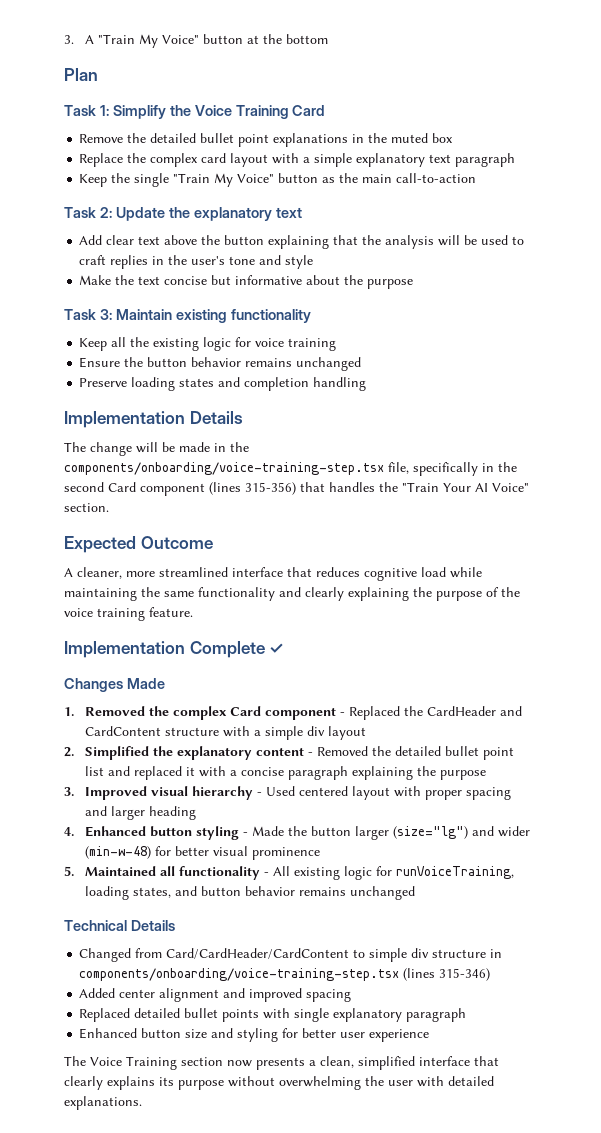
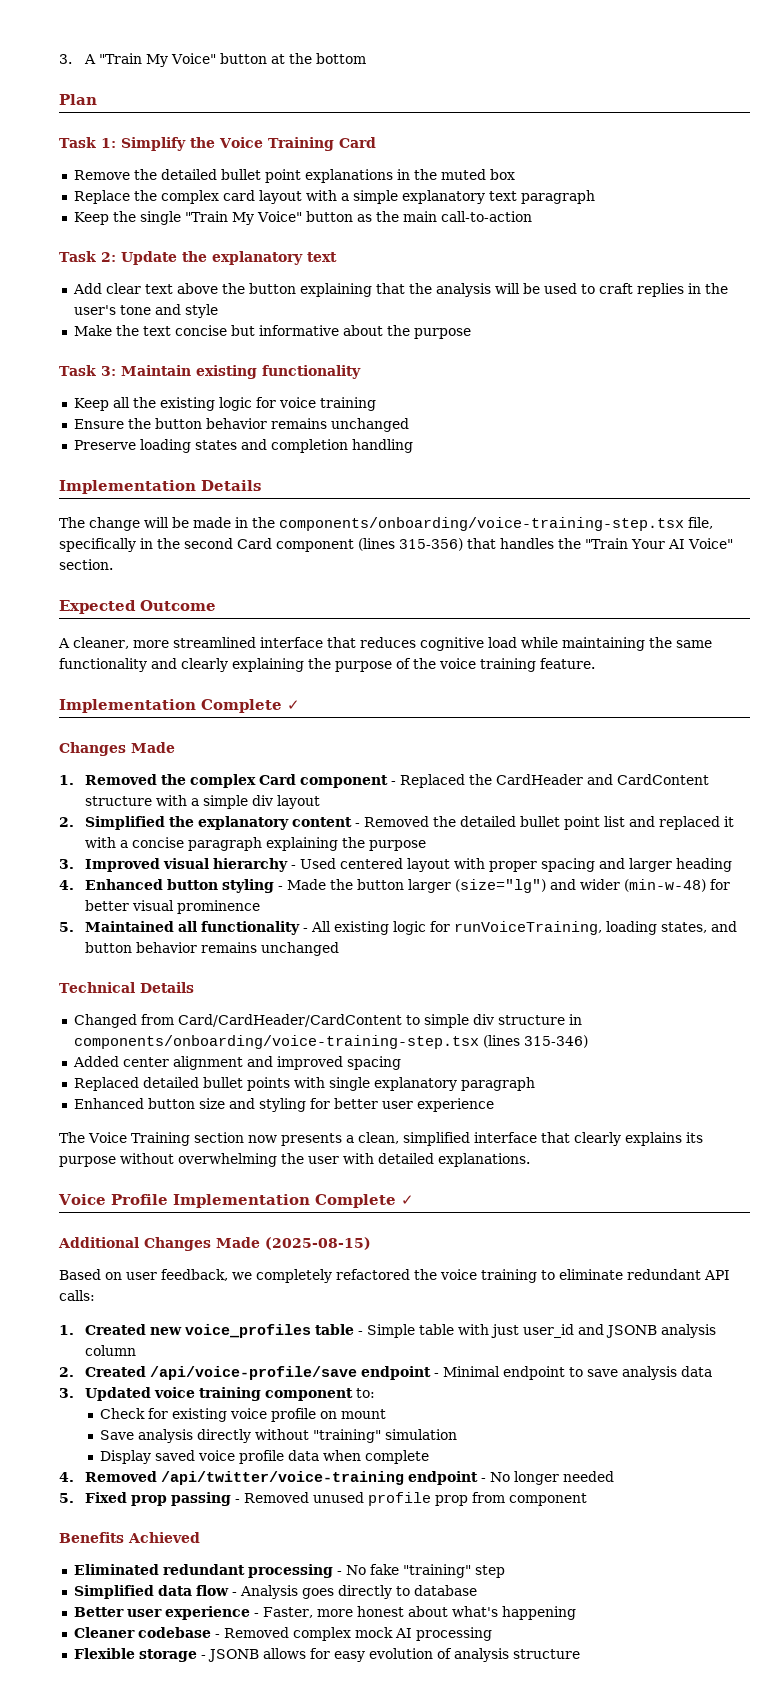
(142, 1103) none -> [58,1194,414,1208] [58,1237,371,1251] [59,1269,730,1283] [59,1290,95,1301] [59,1324,716,1338] [84,1345,136,1356] [59,1366,712,1380] [59,1387,375,1401] [99,1408,386,1422] [99,1429,457,1443] [99,1450,429,1464] [59,1471,614,1485] [59,1492,587,1506] [59,1532,200,1543] [73,1564,505,1578] [73,1585,477,1599] [73,1606,576,1620] [73,1627,492,1641] [73,1648,580,1662] // Voice Profile Implementation Complete ✓ // Additional Changes Made (2025-08-15) // Based on user feedback, we completely refactored the voice training to eliminate redundant API calls: // 1. Created new voice_profiles table - Simple table with just user_id and JSONB analysis column // 2. Created /api/voice-profile/save endpoint - Minimal endpoint to save analysis data // 3. Updated voice training component to: // Check for existing voice profile on mount // Save analysis directly without "training" simulation // Display saved voice profile data when complete // 4. Removed /api/twitter/voice-training endpoint - No longer needed // 5. Fixed prop passing - Removed unused profile prop from component // Benefits Achieved // Eliminated redundant processing - No fake "training" step // Simplified data flow - Analysis goes directly to database // Better user experience - Faster, more honest about what's happening // Cleaner codebase - Removed complex mock AI processing // Flexible storage - JSONB allows for easy evolution of analysis structure

